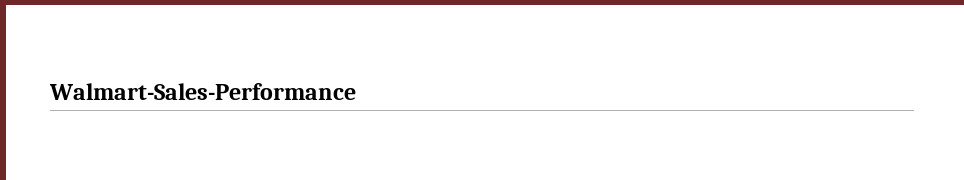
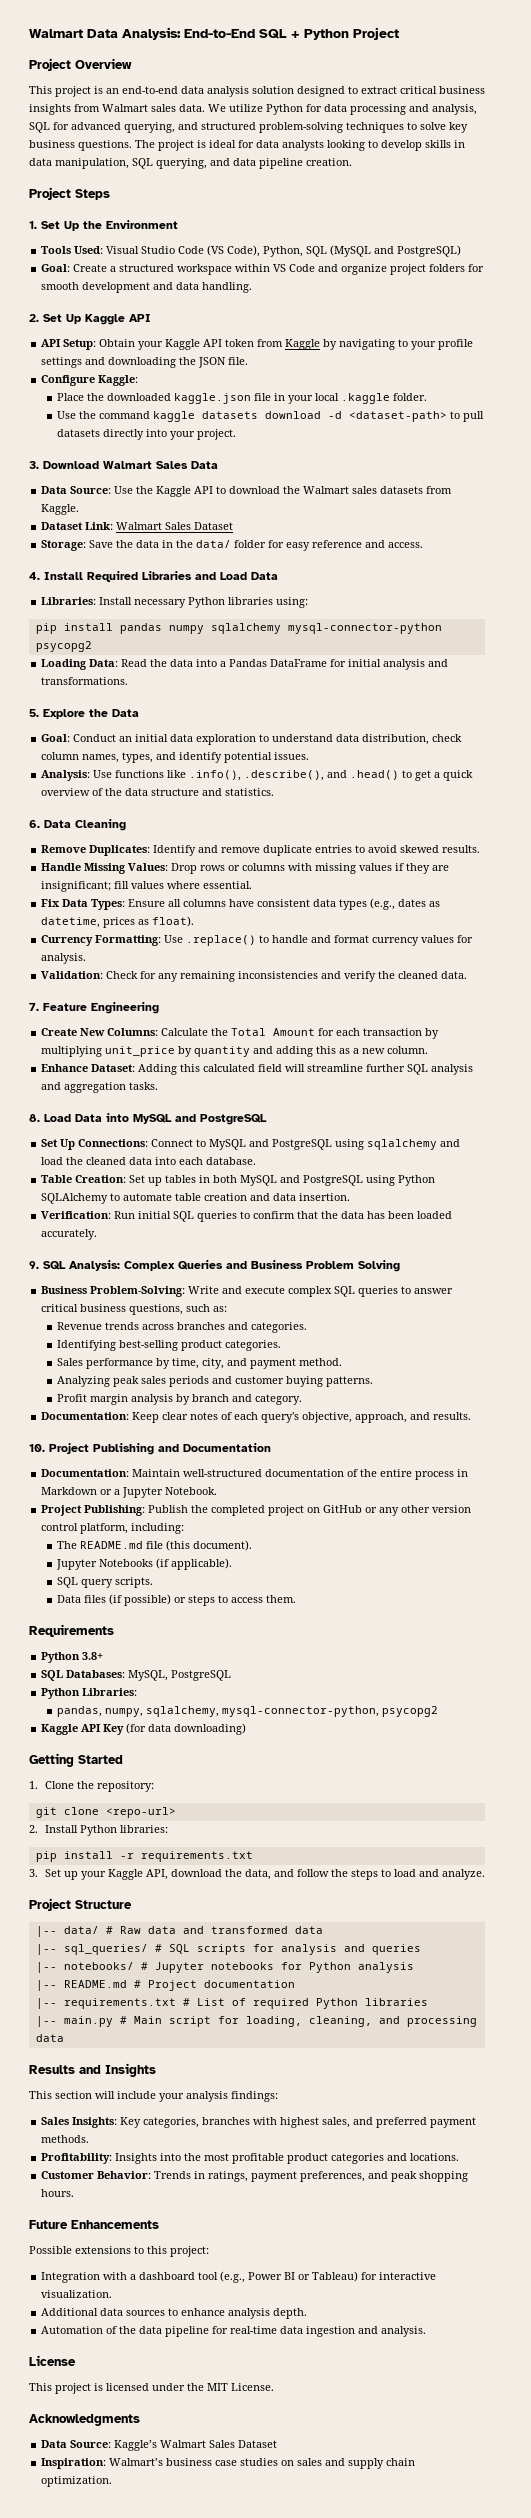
[49,83,356,100] Walmart-Sales-Performance -> [29,27,399,40] [29,58,132,71] [29,86,485,97] [29,104,477,115] [29,122,468,133] [29,140,465,151] [29,158,352,169] [29,187,110,200] [29,220,178,231] [41,245,462,257] [41,264,485,275] [41,282,253,293] [29,314,151,325] [41,339,474,350] [41,357,249,368] [41,375,139,386] [56,393,427,404] [56,411,484,422] [56,429,236,440] [29,461,218,469] [41,486,453,497] [41,504,80,515] [41,522,234,530] [41,540,424,551] [29,571,278,582] [41,597,309,608] [35,623,442,634] [35,641,92,652] [41,659,449,670] [41,677,129,685] [29,709,139,719] [41,734,463,745] [41,752,310,763] [41,770,474,781] [41,788,275,796] [29,819,126,831] [41,845,481,856] [41,863,450,874] [41,881,253,892] [41,898,441,910] [41,916,195,928] [41,935,474,946] [41,953,87,964] [41,971,468,982] [29,1002,159,1014] [41,1028,440,1039] [41,1046,429,1057] [41,1064,474,1075] [41,1082,159,1093] [29,1113,267,1125] [41,1139,461,1150] [41,1157,257,1165] [41,1175,436,1186] [41,1193,351,1204] [41,1211,453,1222] [41,1229,98,1240] [29,1260,400,1272] [41,1286,454,1297] [41,1304,228,1315] [56,1322,307,1333] [56,1340,281,1351] [56,1358,342,1369] [56,1376,373,1387] [56,1394,302,1405] [41,1412,472,1423] [29,1443,271,1455] [41,1469,469,1480] [41,1487,218,1498] [41,1505,472,1516] [41,1523,185,1534] [56,1540,252,1551] [55,1558,232,1570] [56,1577,153,1588] [56,1594,296,1606] [29,1624,114,1637] [41,1652,104,1663] [41,1670,232,1681] [41,1688,138,1699] [56,1706,438,1717] [41,1723,247,1735] [29,1753,123,1767] [29,1781,154,1792] [35,1807,176,1818] [29,1825,168,1836] [35,1851,253,1862] [29,1869,485,1880] [29,1898,132,1911] [35,1926,323,1937] [35,1944,421,1955] [35,1962,414,1973] [35,1980,295,1991] [35,1998,428,2009] [35,2016,477,2027] [35,2034,64,2042] [29,2063,156,2077] [29,2091,278,2102] [41,2117,477,2128] [41,2135,90,2143] [41,2153,460,2164] [41,2171,469,2182] [41,2189,75,2197] [29,2220,159,2229] [29,2246,209,2257] [41,2271,437,2283] [41,2290,113,2298] [41,2308,308,2319] [41,2326,427,2337] [29,2355,76,2366] [29,2383,274,2394] [29,2414,140,2426] [41,2440,278,2451] [41,2458,416,2469] [41,2476,113,2487] Walmart Data Analysis: End-to-End SQL + Python Project // Project Overview // This project is an end-to-end data analysis solution designed to extract critical business insights from Walmart sales data. We utilize Python for data processing and analysis, SQL for advanced querying, and structured problem-solving techniques to solve key business questions. The project is ideal for data analysts looking to develop skills in data manipulation, SQL querying, and data pipeline creation. // Project Steps // 1. Set Up the Environment // Tools Used: Visual Studio Code (VS Code), Python, SQL (MySQL and PostgreSQL) // Goal: Create a structured workspace within VS Code and organize project folders for smooth development and data handling. // 2. Set Up Kaggle API // API Setup: Obtain your Kaggle API token from Kaggle by navigating to your profile settings and downloading the JSON file. // Configure Kaggle: // Place the downloaded kaggle.json file in your local .kaggle folder. // Use the command kaggle datasets download -d <dataset-path> to pull datasets directly into your project. // 3. Download Walmart Sales Data // Data Source: Use the Kaggle API to download the Walmart sales datasets from Kaggle. // Dataset Link: Walmart Sales Dataset // Storage: Save the data in the data/ folder for easy reference and access. // 4. Install Required Libraries and Load Data // Libraries: Install necessary Python libraries using: // pip install pandas numpy sqlalchemy mysql-connector-python psycopg2 // Loading Data: Read the data into a Pandas DataFrame for initial analysis and transformations. // 5. Explore the Data // Goal: Conduct an initial data exploration to understand data distribution, check column names, types, and identify potential issues. // Analysis: Use functions like .info(), .describe(), and .head() to get a quick overview of the data structure and statistics. // 6. Data Cleaning // Remove Duplicates: Identify and remove duplicate entries to avoid skewed results. // Handle Missing Values: Drop rows or columns with missing values if they are insignificant; fill values where essential. // Fix Data Types: Ensure all columns have consistent data types (e.g., dates as datetime, prices as float). // Currency Formatting: Use .replace() to handle and format currency values for analysis. // Validation: Check for any remaining inconsistencies and verify the cleaned data. // 7. Feature Engineering // Create New Columns: Calculate the Total Amount for each transaction by multiplying unit_price by quantity and adding this as a new column. // Enhance Dataset: Adding this calculated field will streamline further SQL analysis and aggregation tasks. // 8. Load Data into MySQL and PostgreSQL // Set Up Connections: Connect to MySQL and PostgreSQL using sqlalchemy and load the cleaned data into each database. // Table Creation: Set up tables in both MySQL and PostgreSQL using Python SQLAlchemy to automate table creation and data insertion. // Verification: Run initial SQL queries to confirm that the data has been loaded accurately. // 9. SQL Analysis: Complex Queries and Business Problem Solving // Business Problem-Solving: Write and execute complex SQL queries to answer critical business questions, such as: // Revenue trends across branches and categories. // Identifying best-selling product categories. // Sales performance by time, city, and payment method. // Analyzing peak sales periods and customer buying patterns. // Profit margin analysis by branch and category. // Documentation: Keep clear notes of each query's objective, approach, and results. // 10. Project Publishing and Documentation // Documentation: Maintain well-structured documentation of the entire process in Markdown or a Jupyter Notebook. // Project Publishing: Publish the completed project on GitHub or any other version control platform, including: // The README.md file (this document). // Jupyter Notebooks (if applicable). // SQL query scripts. // Data files (if possible) or steps to access them. // Requirements // Python 3.8+ // SQL Databases: MySQL, PostgreSQL // Python Libraries: // pandas, numpy, sqlalchemy, mysql-connector-python, psycopg2 // Kaggle API Key (for data downloading) // Getting Started // 1. Clone the repository: // git clone <repo-url> // 2. Install Python libraries: // pip install -r requirements.txt // 3. Set up your Kaggle API, download the data, and follow the steps to load and analyze. // Project Structure // |-- data/ # Raw data and transformed data // |-- sql_queries/ # SQL scripts for analysis and queries // |-- notebooks/ # Jupyter notebooks for Python analysis // |-- README.md # Project documentation // |-- requirements.txt # List of required Python libraries // |-- main.py # Main script for loading, cleaning, and processing data // Results and Insights // This section will include your analysis findings: // Sales Insights: Key categories, branches with highest sales, and preferred payment methods. // Profitability: Insights into the most profitable product categories and locations. // Customer Behavior: Trends in ratings, payment preferences, and peak shopping hours. // Future Enhancements // Possible extensions to this project: // Integration with a dashboard tool (e.g., Power BI or Tableau) for interactive visualization. // Additional data sources to enhance analysis depth. // Automation of the data pipeline for real-time data ingestion and analysis. // License // This project is licensed under the MIT License. // Acknowledgments // Data Source: Kaggle’s Walmart Sales Dataset // Inspiration: Walmart’s business case studies on sales and supply chain optimization.

